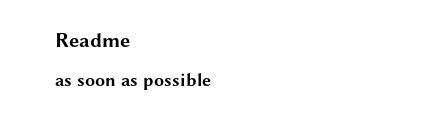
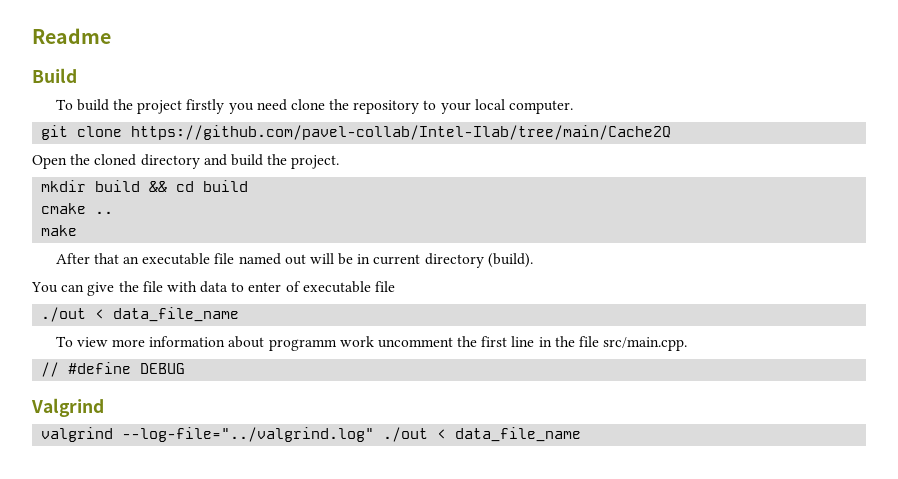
[55,73,211,90] as soon as possible -> [32,68,77,83] [55,99,574,114] [41,125,672,140] [32,154,340,169] [41,180,249,192] [41,203,114,214] [41,225,78,236] [55,253,533,268] [31,281,396,296] [41,307,240,322] [55,336,688,351] [41,362,186,377] [31,398,104,417] [41,427,582,442] Build // To build the project firstly you need clone the repository to your local computer. // git clone https://github.com/pavel-collab/Intel-Ilab/tree/main/Cache2Q // Open the cloned directory and build the project. // mkdir build && cd build // cmake .. // make // After that an executable file named out will be in current directory (build). // You can give the file with data to enter of executable file // ./out < data_file_name // To view more information about programm work uncomment the first line in the file src/main.cpp. // // #define DEBUG // Valgrind // valgrind --log-file="../valgrind.log" ./out < data_file_name

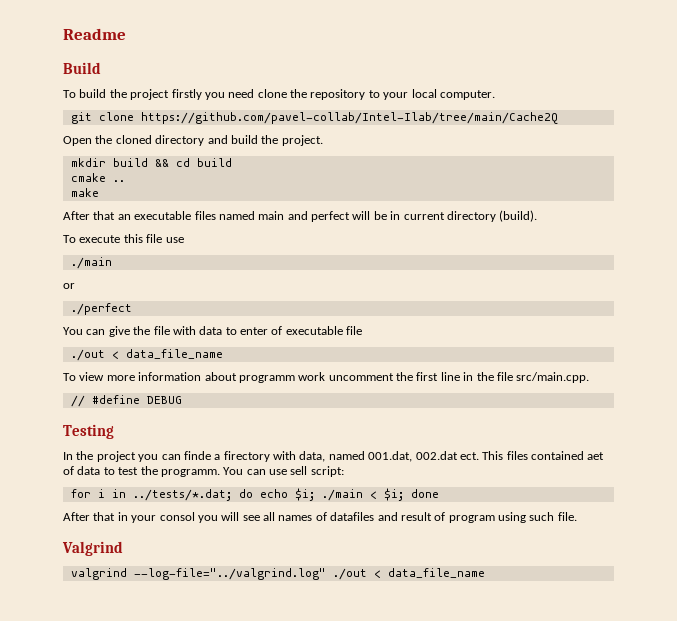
[214,253,306,265] file named out -> [194,211,350,222] files named main and perfect
(533, 260) none -> [63,234,184,243] [70,257,112,269] [63,283,75,289] [70,303,132,315] // To execute this file use // ./main // or // ./perfect
(186, 368) none -> [63,424,114,439] [63,451,605,462] [63,466,344,477] [70,488,439,501] [63,512,577,523] // Testing // In the project you can finde a firectory with data, named 001.dat, 002.dat ect. This files contained aet of data to test the programm. You can use sell script: // for i in ../tests/*.dat; do echo $i; ./main < $i; done // After that in your consol you will see all names of datafiles and result of program using such file.

